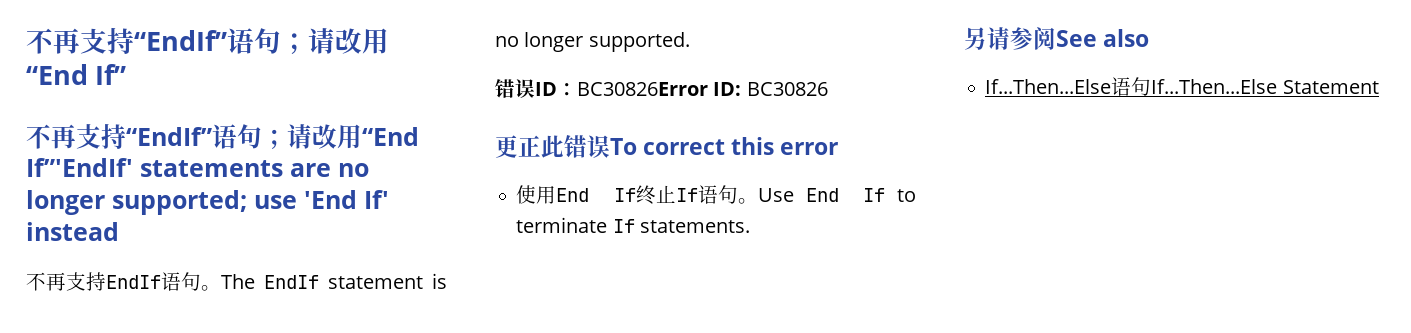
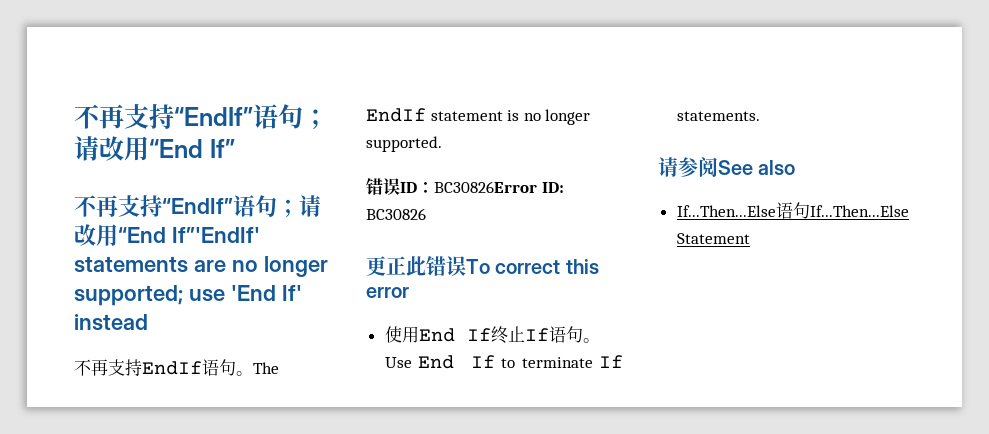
[964,27,987,50] 另 -> (760, 116) none

